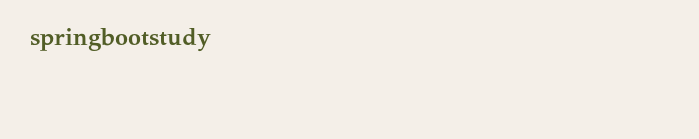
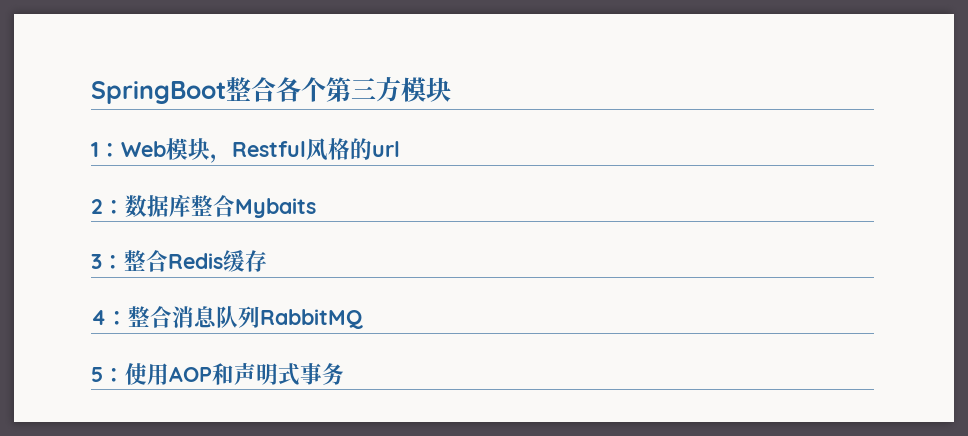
[30,28,211,52] springbootstudy -> [91,77,451,104] [91,138,400,163] [91,194,316,218] [91,250,267,272] [91,306,363,329] [91,362,344,386] SpringBoot整合各个第三方模块 // 1：Web模块，Restful风格的url // 2：数据库整合Mybaits // 3：整合Redis缓存 // 4：整合消息队列RabbitMQ // 5：使用AOP和声明式事务

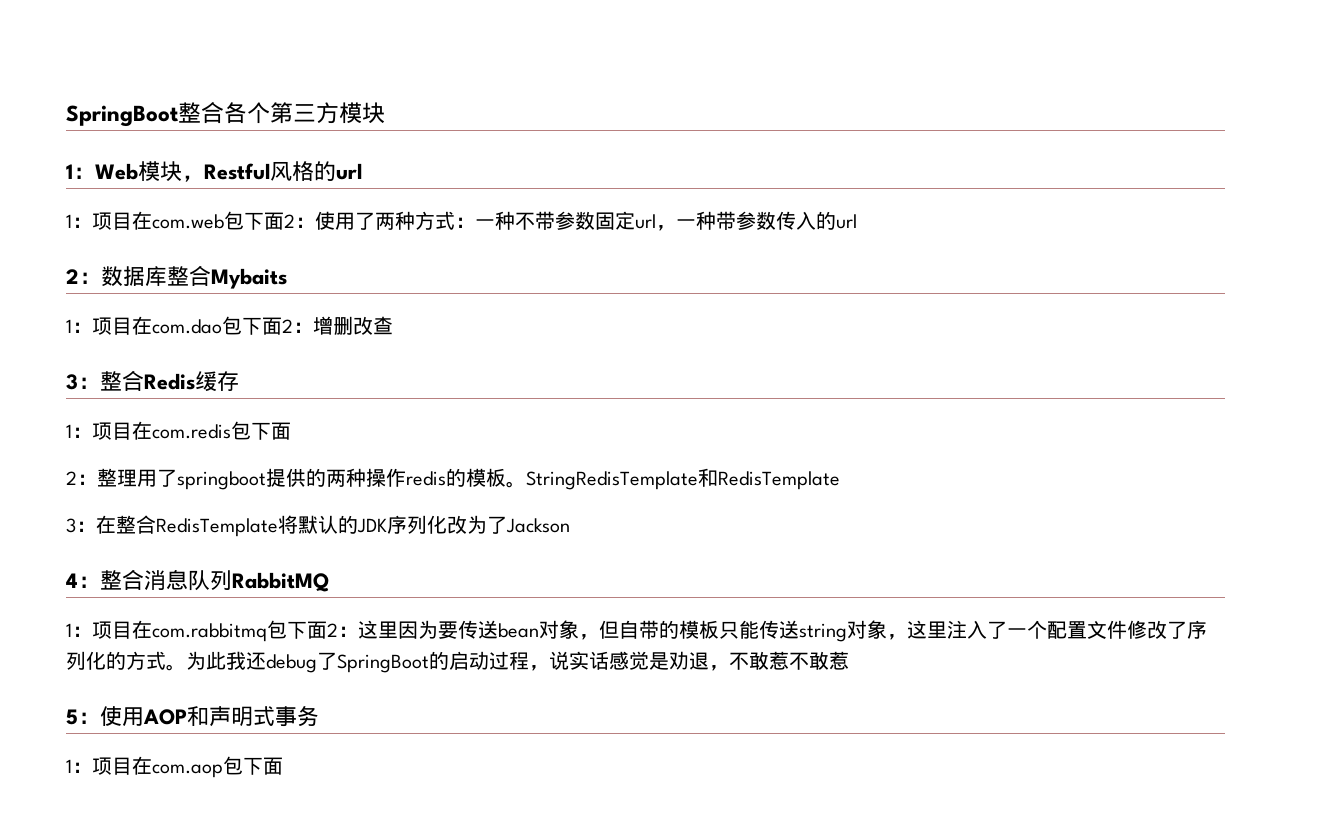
(400, 149) none -> [66,211,857,231] // 1：项目在com.web包下面2：使用了两种方式：一种不带参数固定url，一种带参数传入的url
(316, 208) none -> [66,316,393,335] // 1：项目在com.dao包下面2：增删改查
(267, 261) none -> [66,421,291,440] [66,468,840,490] [66,515,570,537] // 1：项目在com.redis包下面 // 2：整理用了springboot提供的两种操作redis的模板。StringRedisTemplate和RedisTemplate // 3：在整合RedisTemplate将默认的JDK序列化改为了Jackson
(363, 319) none -> [66,620,1207,642] [66,651,849,673] // 1：项目在com.rabbitmq包下面2：这里因为要传送bean对象，但自带的模板只能传送string对象，这里注入了一个配置文件修改了序列化的方式。为此我还debug了SpringBoot的启动过程，说实话感觉是劝退，不敢惹不敢惹
(344, 374) none -> [66,756,283,778] // 1：项目在com.aop包下面

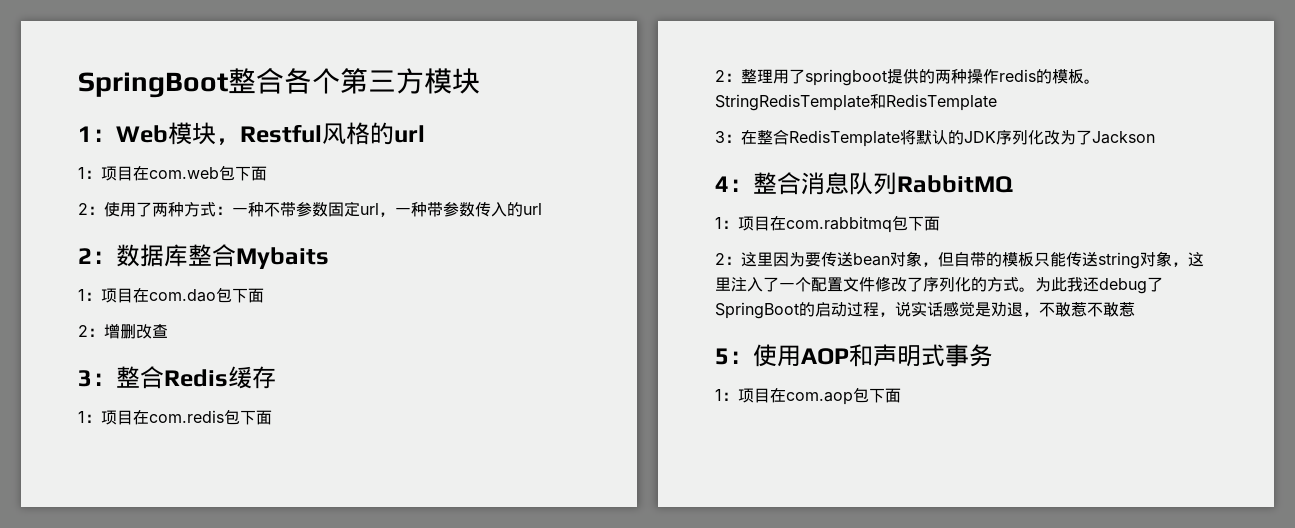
(284, 221) none -> (267, 173) //
(282, 326) none -> (264, 295) //
(327, 630) none -> (940, 223) //

